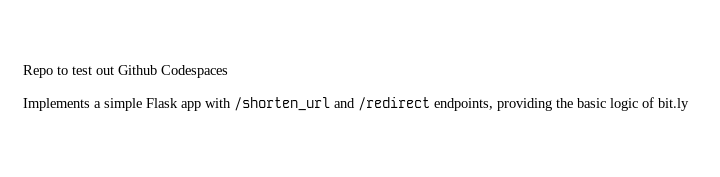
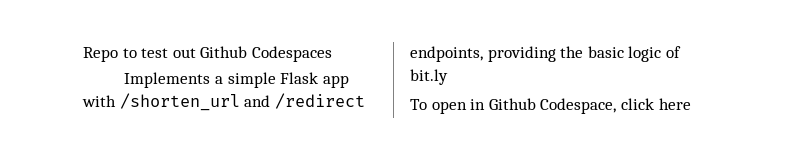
(689, 104) none -> [410,98,691,114] // To open in Github Codespace, click here

